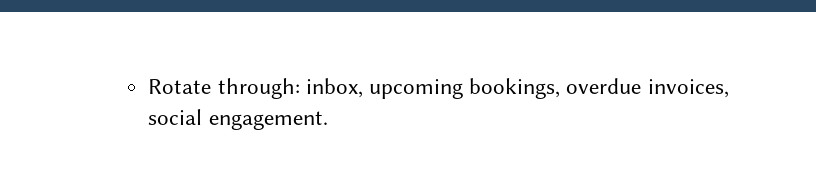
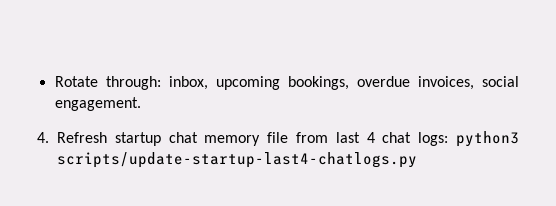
(328, 120) none -> [37,131,519,147] [57,152,417,168] // 4. Refresh startup chat memory file from last 4 chat logs: python3 scripts/update-startup-last4-chatlogs.py

